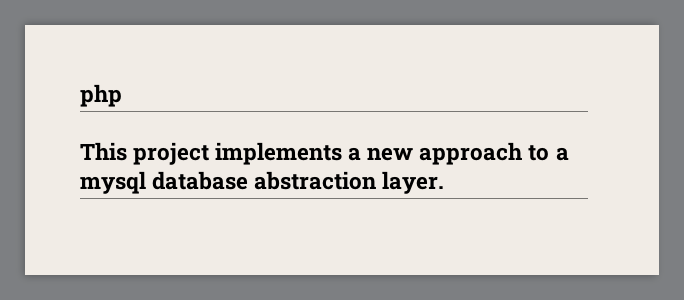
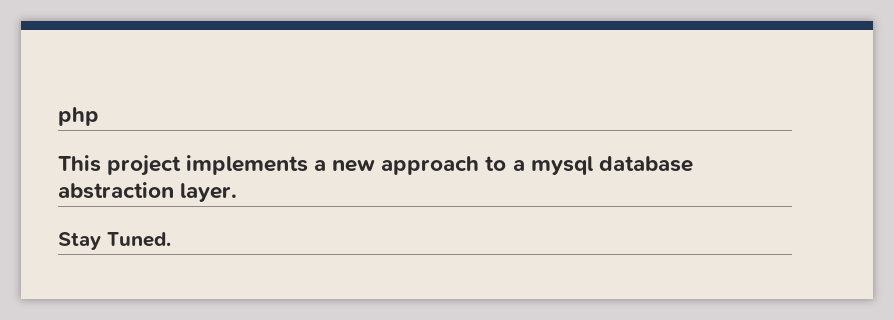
(445, 182) none -> [58,232,171,250] // Stay Tuned.

